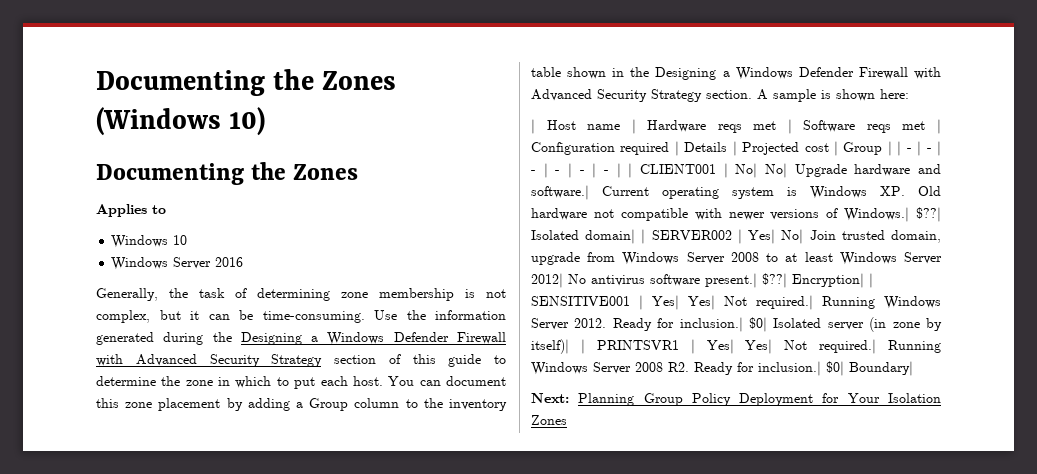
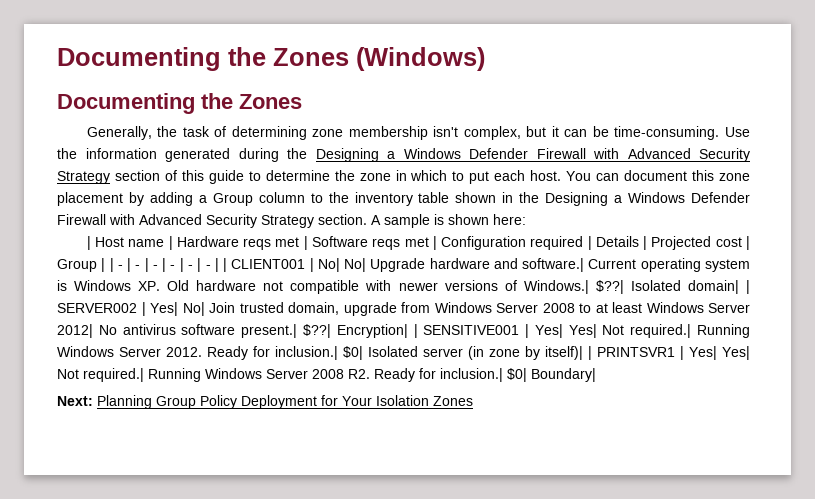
[96,69,397,96] [96,107,266,136] [96,162,359,185] [96,204,166,217] [111,235,188,248] [111,257,244,270] Documenting the Zones (Windows 10) // Documenting the Zones // Applies to // Windows 10 // Windows Server 2016 -> [57,47,485,71] [57,93,302,114] Documenting the Zones (Windows) // Documenting the Zones
[465,289,506,298] is not -> [433,126,459,137] isn't

